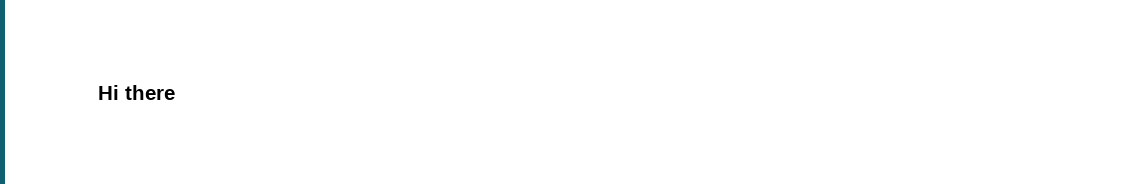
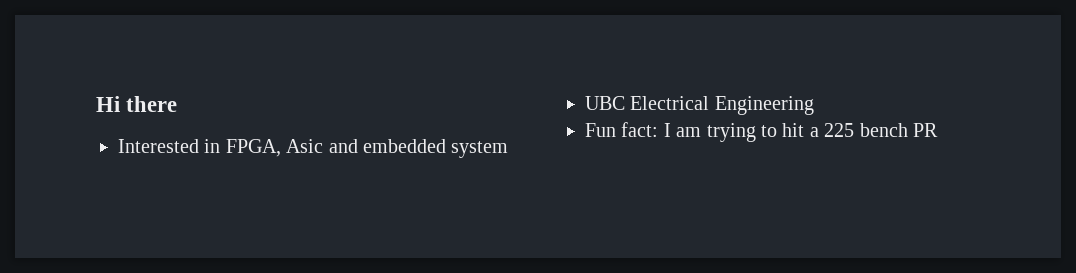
(175, 92) none -> [118,139,509,158] [585,96,814,115] [585,122,938,142] // Interested in FPGA, Asic and embedded system // UBC Electrical Engineering // Fun fact: I am trying to hit a 225 bench PR

